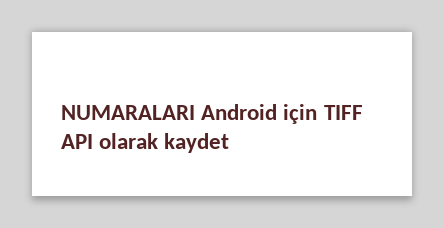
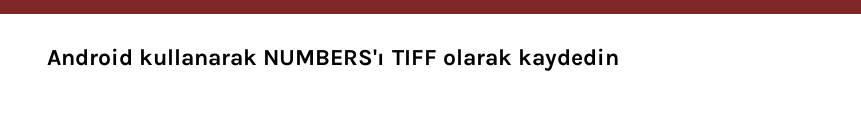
[61,104,363,124] [61,133,230,153] NUMARALARI Android için TIFF API olarak kaydet -> [47,48,620,71] Android kullanarak NUMBERS'ı TIFF olarak kaydedin

